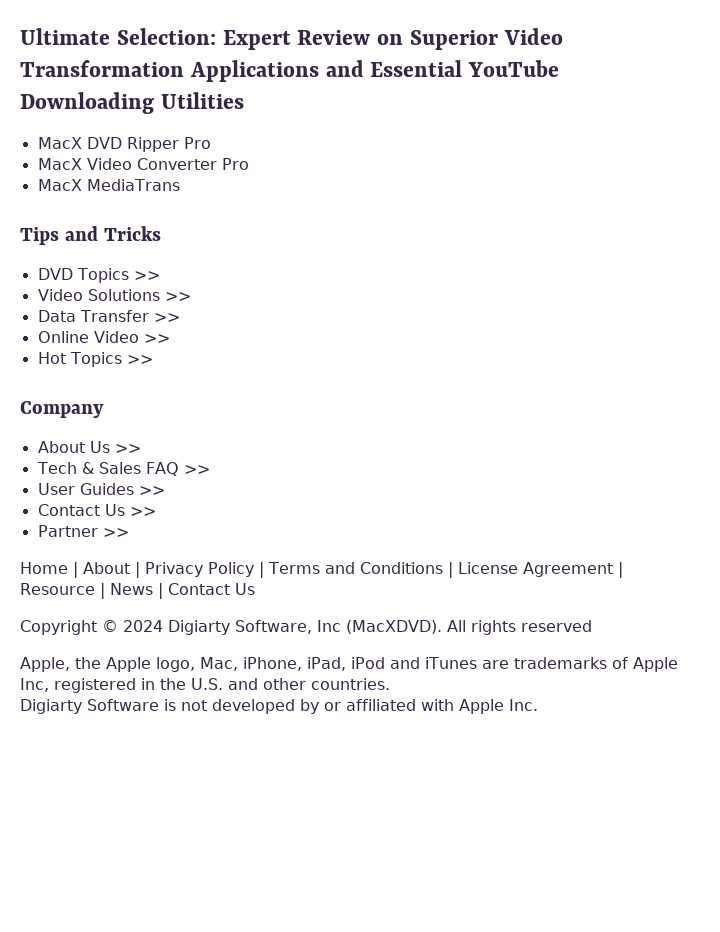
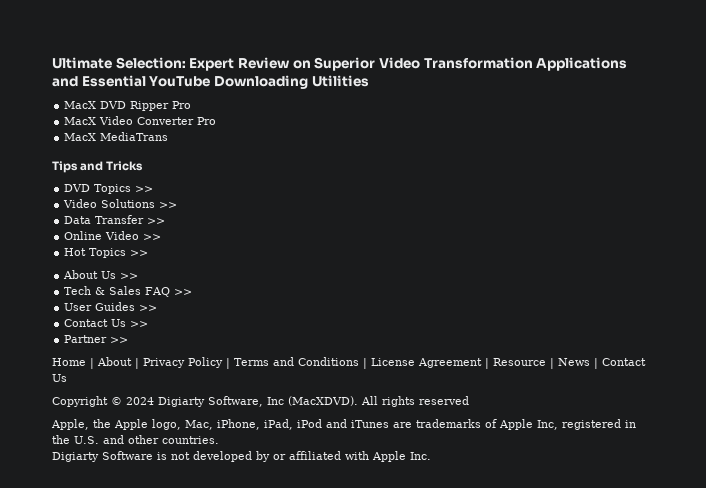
[20,401,104,418] // Company -> (149, 253) none

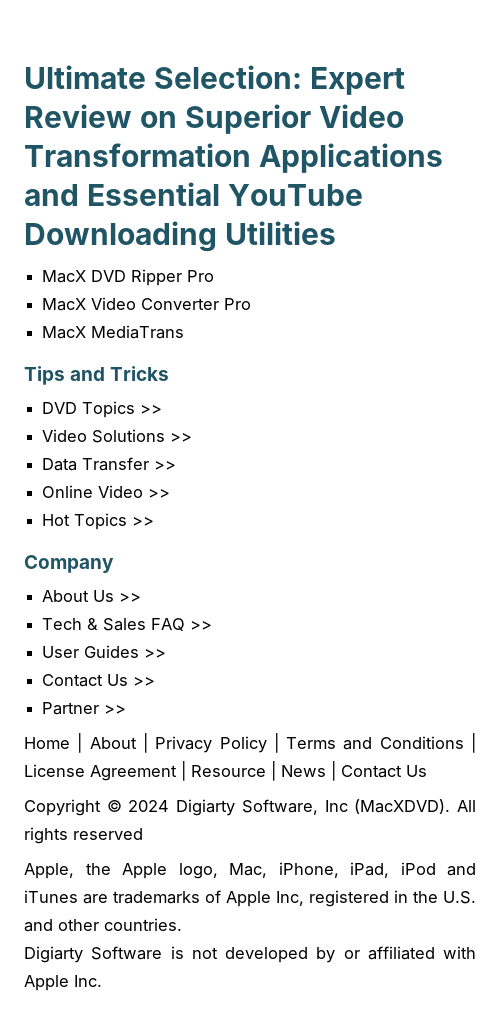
(149, 253) none -> [24,555,114,573] // Company

